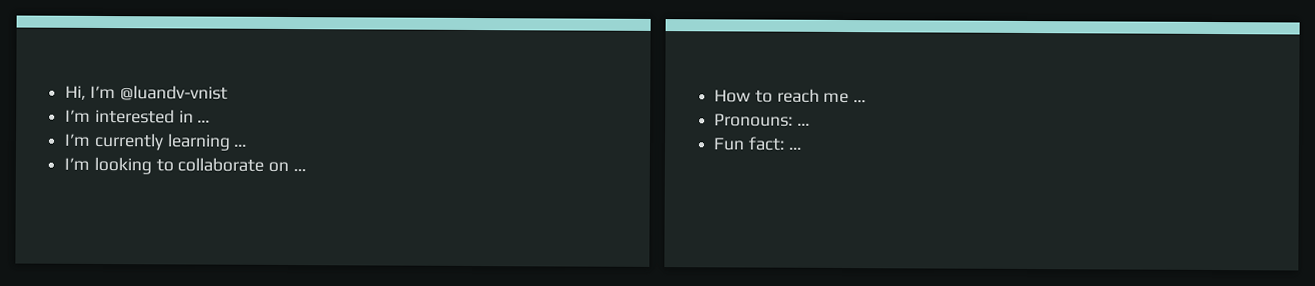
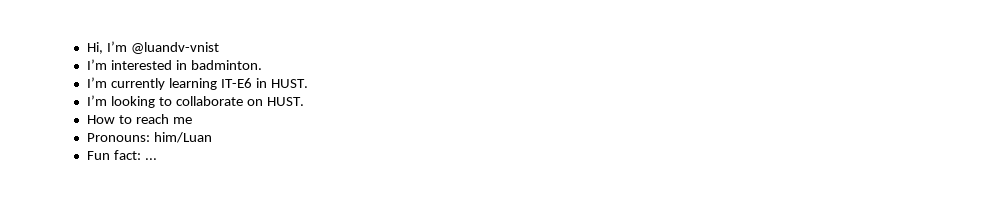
[197,120,211,123] ... -> [190,60,262,70] badminton.
[233,144,247,147] ... -> [220,78,308,88] IT-E6 in HUST.
[292,169,306,172] ... -> [266,97,304,106] HUST.
[853,100,867,103] ... -> (192, 120) none
[796,123,810,126] ... -> [153,132,212,143] him/Luan

